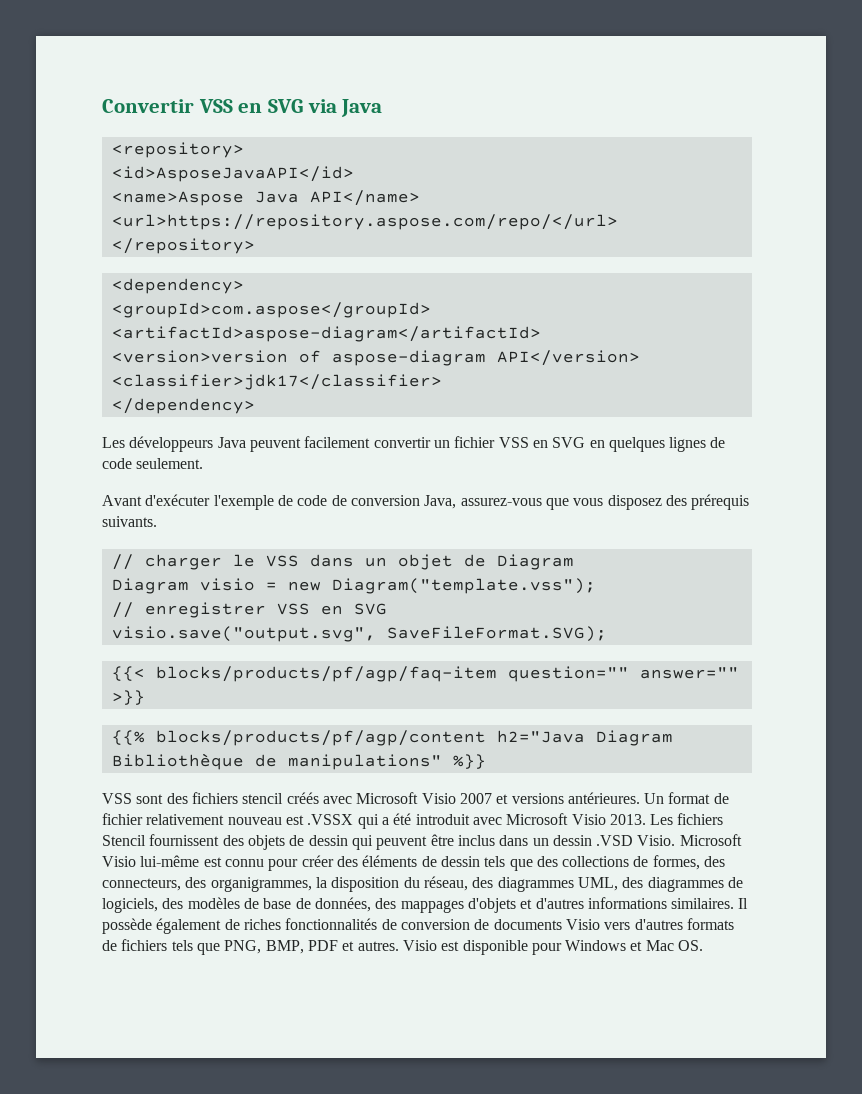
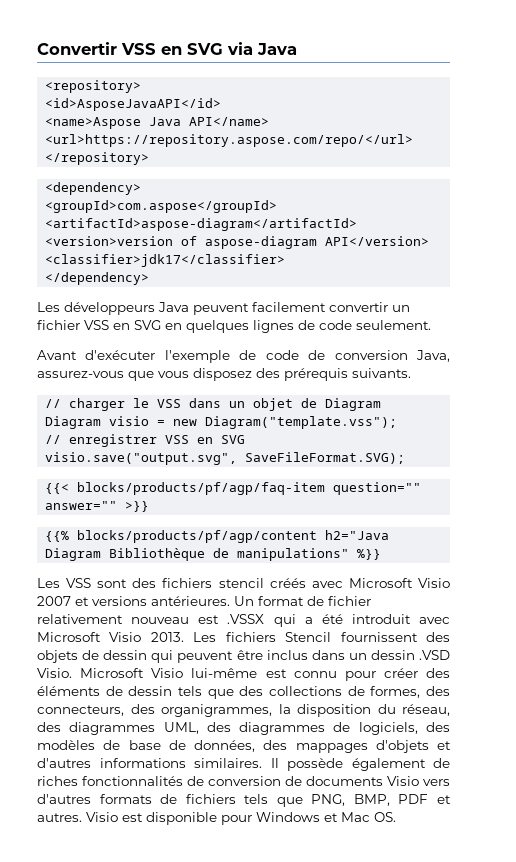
(486, 761) none -> [37,578,60,588] Les

